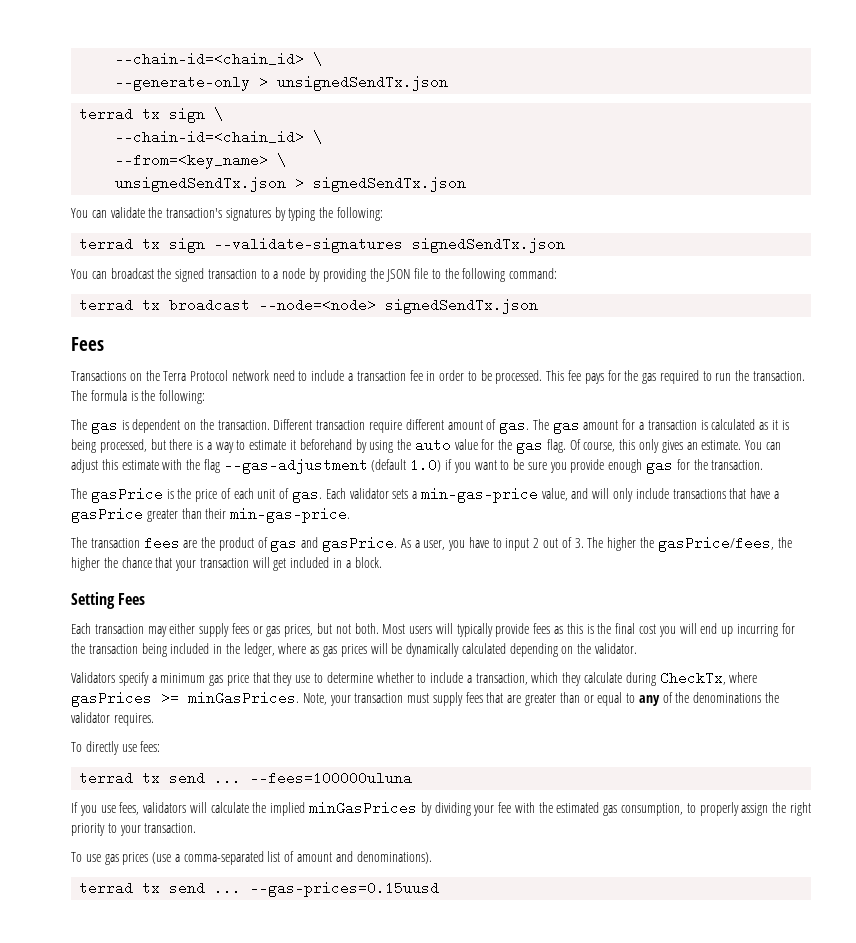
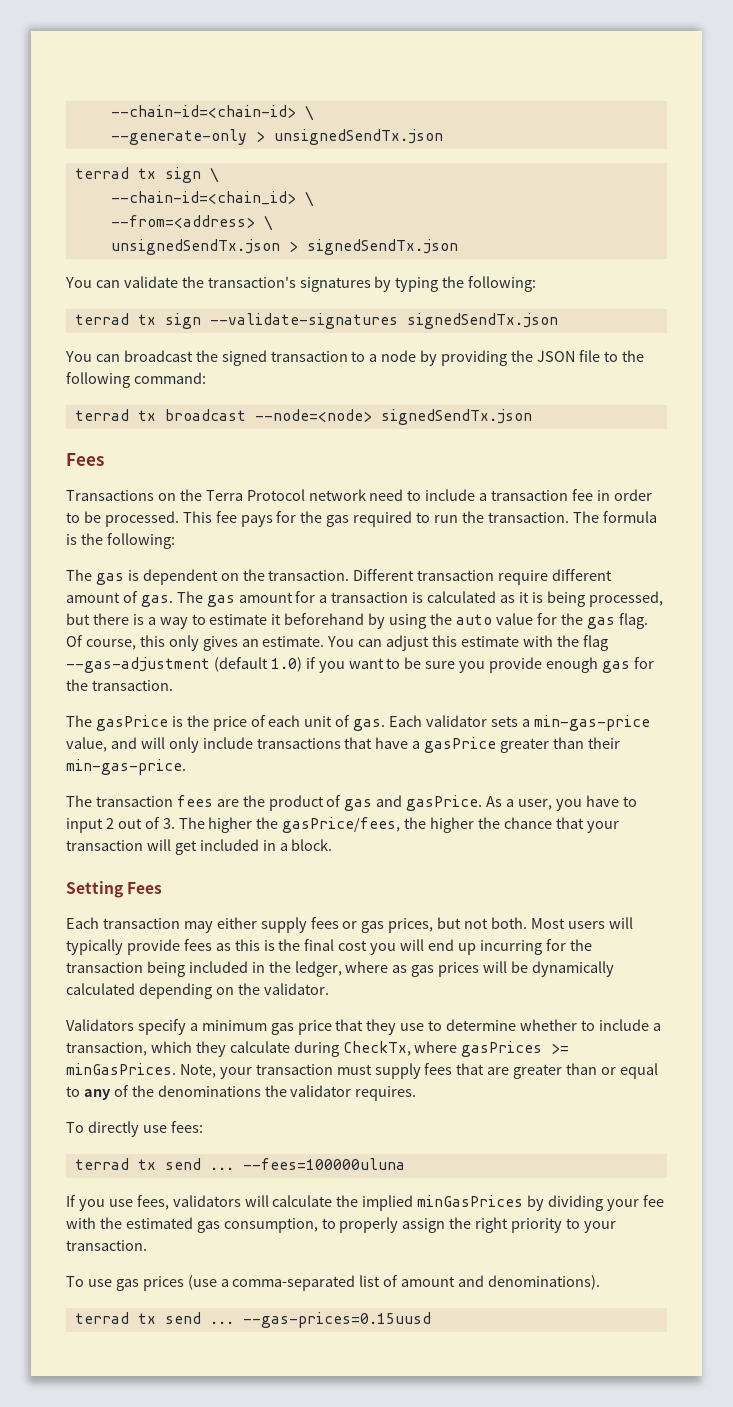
[115,52,305,66] --chain-id=<chain_id> -> [110,105,296,118] --chain-id=<chain-id>
[115,153,269,169] --from=<key_name> -> [110,215,255,228] --from=<address>

